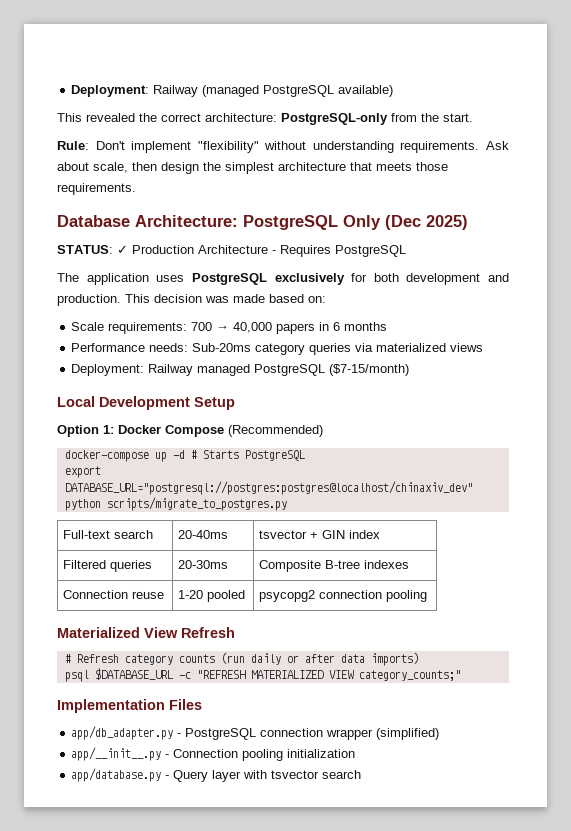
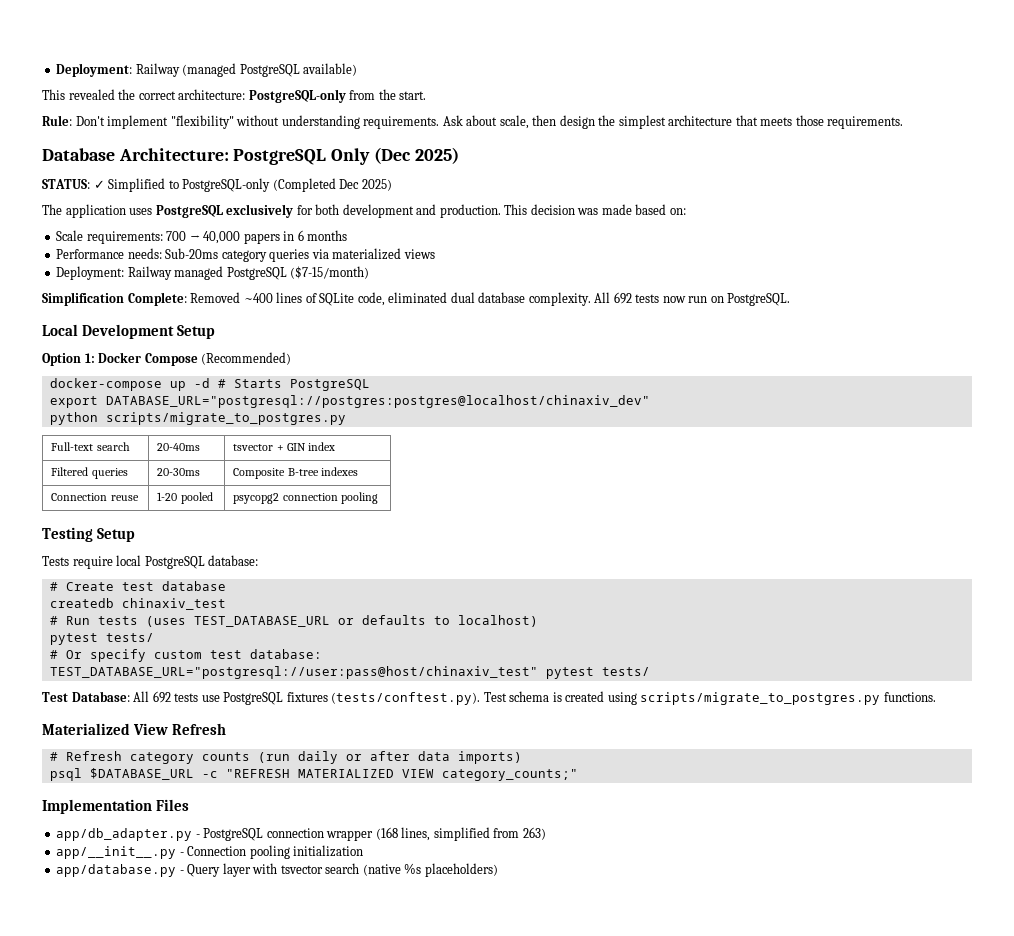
[132,245,406,257] Production Architecture - Requires PostgreSQL -> [108,178,392,192] Simplified to PostgreSQL-only (Completed Dec 2025)
(410, 370) none -> [42,292,791,306] // Simplification Complete: Removed ~400 lines of SQLite code, eliminated dual database complexity. All 692 tests now run on PostgreSQL.
(428, 596) none -> [42,527,136,542] [42,555,259,569] [49,581,226,591] [49,598,226,610] [49,615,538,627] [49,633,154,645] [49,649,322,662] [49,666,650,679] [42,691,936,705] // Testing Setup // Tests require local PostgreSQL database: // # Create test database // createdb chinaxiv_test // # Run tests (uses TEST_DATABASE_URL or defaults to localhost) // pytest tests/ // # Or specify custom test database: // TEST_DATABASE_URL="postgresql://user:pass@host/chinaxiv_test" pytest tests/ // Test Database: All 692 tests use PostgreSQL fixtures (tests/conftest.py). Test schema is created using scripts/migrate_to_postgres.py functions.
[376,728,440,740] (simplified) -> [375,827,546,841] (168 lines, simplified from 263)
(362, 774) none -> [362,863,498,877] (native %s placeholders)

